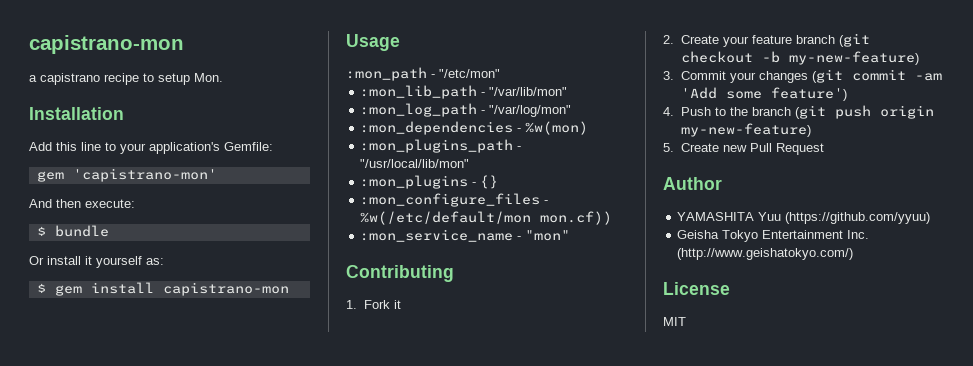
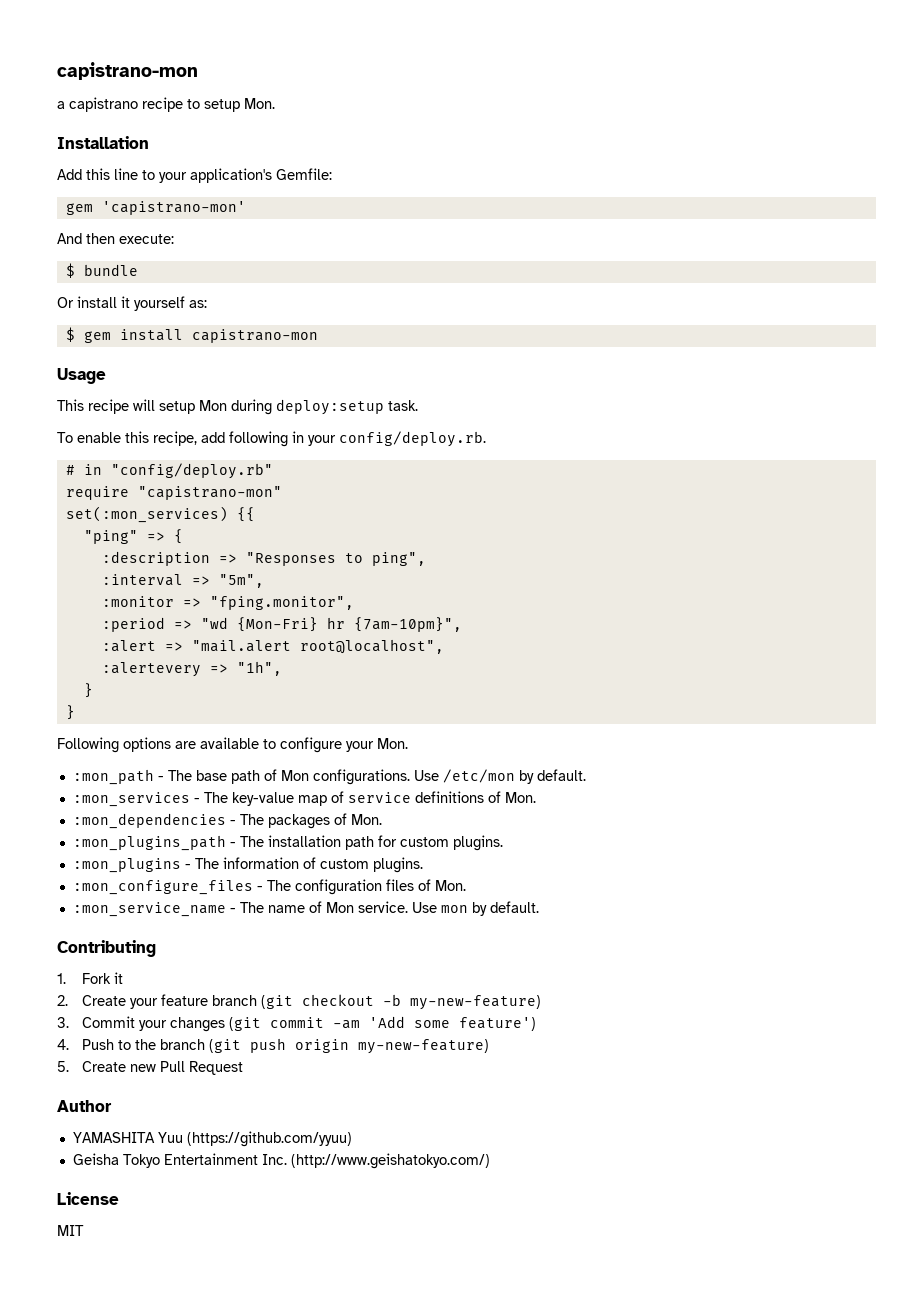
[346,67,500,81] [360,85,568,99] [360,103,572,117] [360,121,589,135] [360,139,522,153] [360,159,470,168] [360,175,499,189] [360,193,549,207] [360,211,613,225] [360,229,571,242] :mon_path - "/etc/mon" // :mon_lib_path - "/var/lib/mon" // :mon_log_path - "/var/log/mon" // :mon_dependencies - %w(mon) // :mon_plugins_path - "/usr/local/lib/mon" // :mon_plugins - {} // :mon_configure_files - %w(/etc/default/mon mon.cf)) // :mon_service_name - "mon" -> [57,399,418,415] [57,431,486,447] [65,463,273,479] [65,486,282,500] [65,506,255,523] [83,529,183,544] [101,551,426,566] [101,574,264,588] [101,596,354,610] [101,617,462,632] [101,639,444,654] [101,661,282,677] [83,683,93,698] [65,705,75,720] [57,737,408,753] [72,769,586,785] [72,791,536,807] [72,813,382,829] [72,835,503,851] [72,857,423,873] [72,879,466,895] [72,901,539,917] This recipe will setup Mon during deploy:setup task. // To enable this recipe, add following in your config/deploy.rb. // # in "config/deploy.rb" // require "capistrano-mon" // set(:mon_services) {{ // "ping" => { // :description => "Responses to ping", // :interval => "5m", // :monitor => "fping.monitor", // :period => "wd {Mon-Fri} hr {7am-10pm}", // :alert => "mail.alert root@localhost", // :alertevery => "1h", // } // } // Following options are available to configure your Mon. // :mon_path - The base path of Mon configurations. Use /etc/mon by default. // :mon_services - The key-value map of service definitions of Mon. // :mon_dependencies - The packages of Mon. // :mon_plugins_path - The installation path for custom plugins. // :mon_plugins - The information of custom plugins. // :mon_configure_files - The configuration files of Mon. // :mon_service_name - The name of Mon service. Use mon by default.

